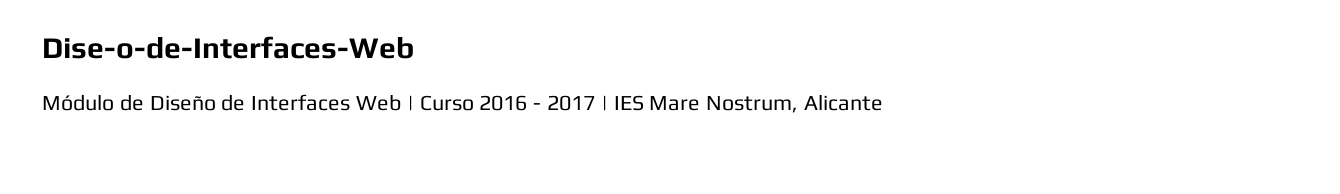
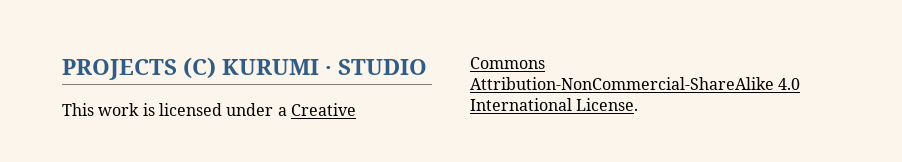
[42,36,414,59] [42,94,884,113] Dise-o-de-Interfaces-Web // Módulo de Diseño de Interfaces Web | Curso 2016 - 2017 | IES Mare Nostrum, Alicante -> [62,57,428,80] [62,103,356,116] [470,57,545,69] [470,77,801,90] [470,98,639,111] PROJECTS (C) KURUMI · STUDIO // This work is licensed under a Creative Commons Attribution-NonCommercial-ShareAlike 4.0 International License.

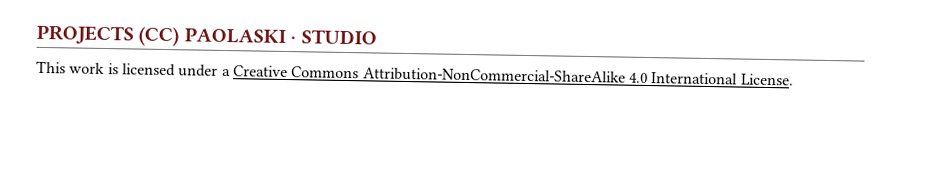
[183,57,320,79] (C) KURUMI -> [138,26,286,47] (CC) PAOLASKI

